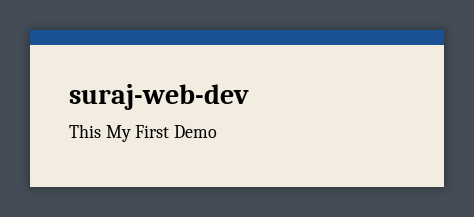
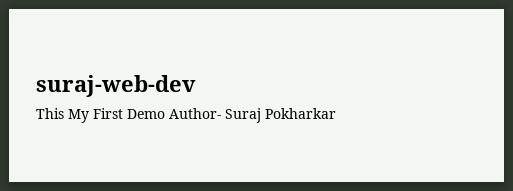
(218, 131) none -> [169,108,336,123] Author- Suraj Pokharkar

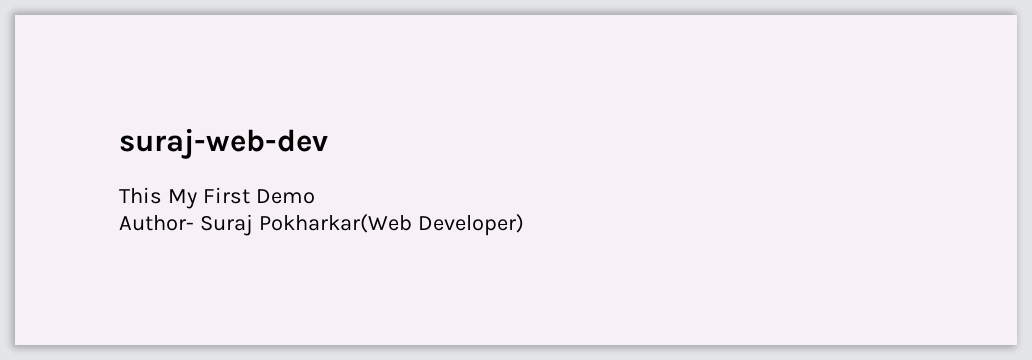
(165, 114) none -> (315, 196) //
[265,108,336,119] Pokharkar -> [258,214,524,236] Pokharkar(Web Developer)

